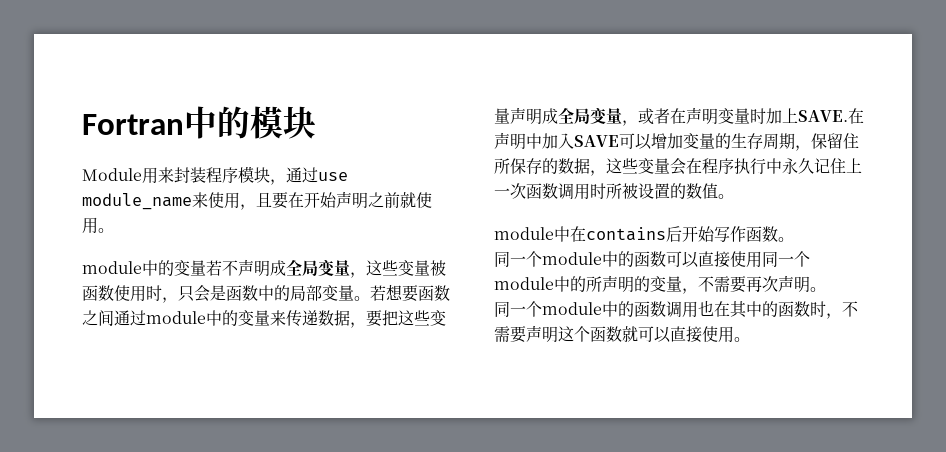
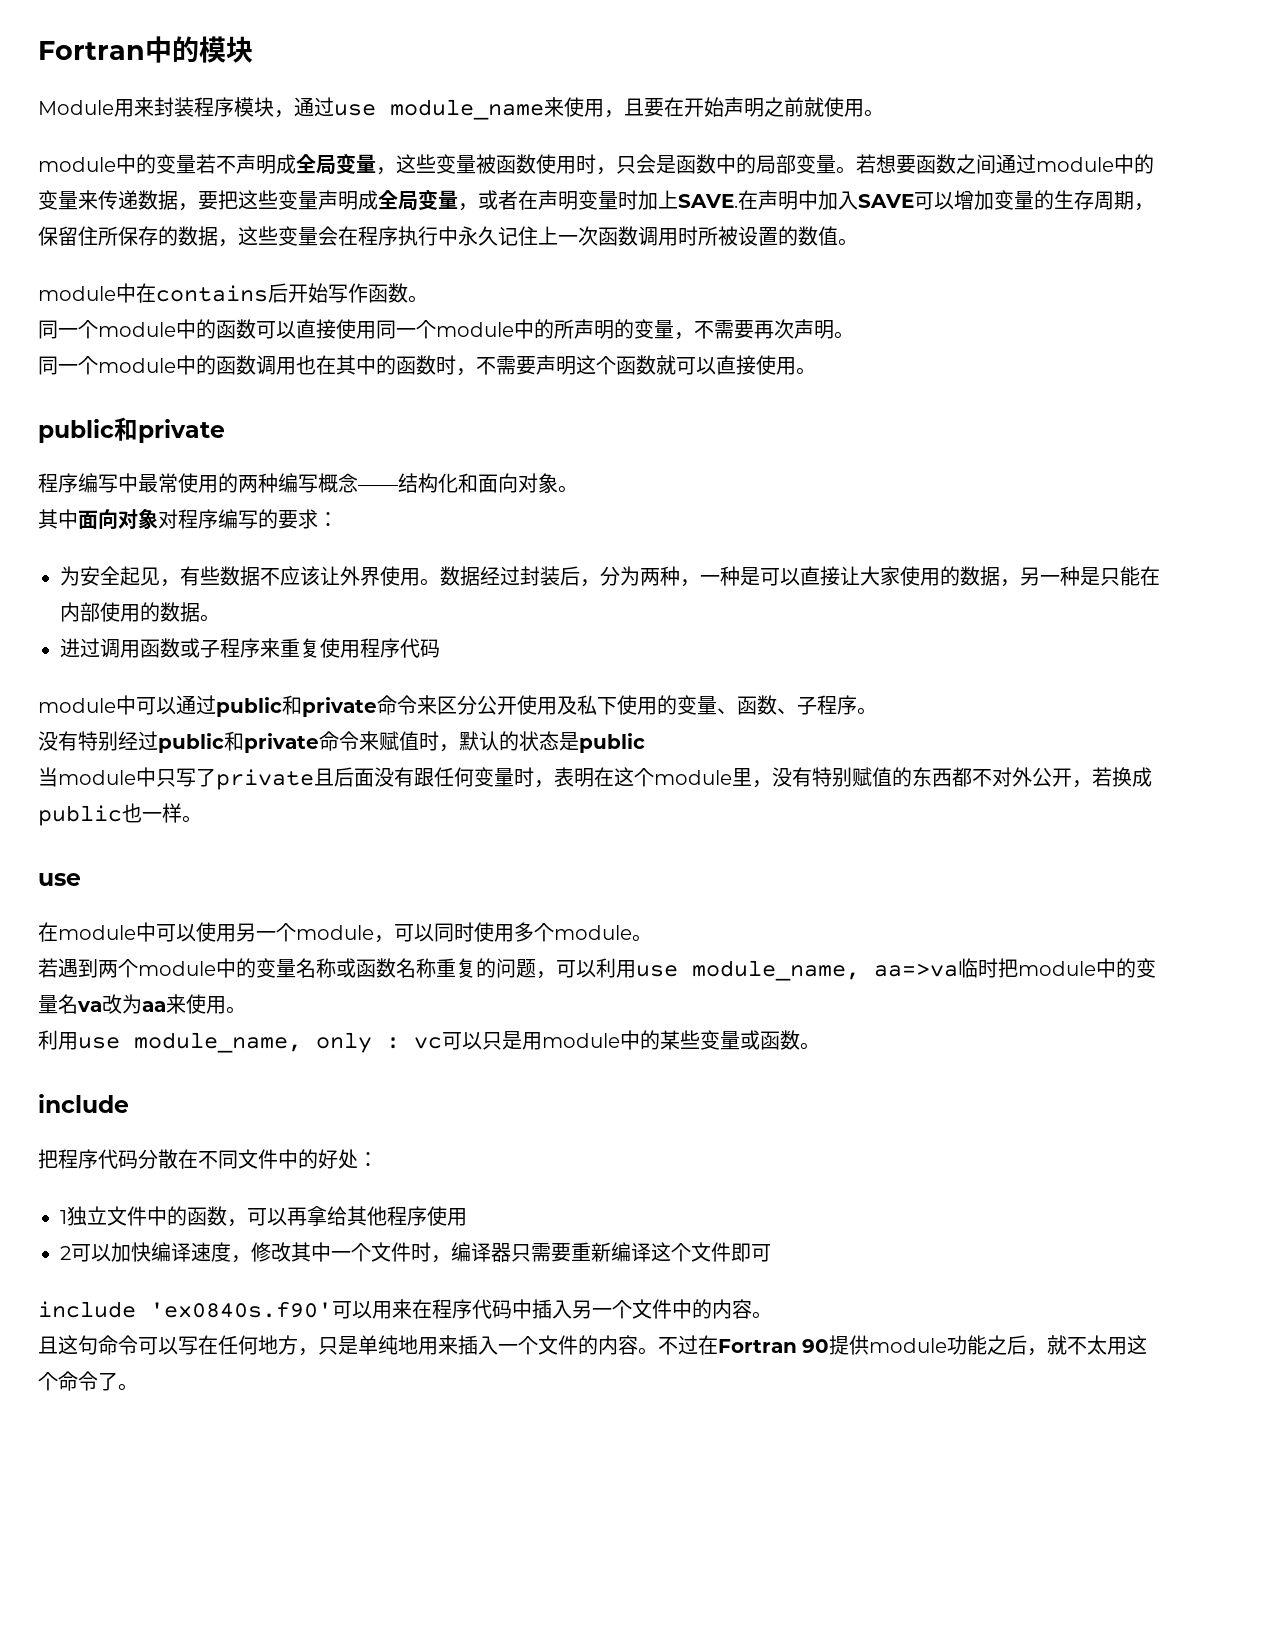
(750, 339) none -> [38,417,225,443] [38,473,578,493] [38,508,338,529] [60,566,1160,587] [60,602,220,622] [60,638,440,658] [38,695,877,717] [38,731,645,753] [38,767,1152,790] [38,803,202,826] [38,873,81,886] [38,922,652,943] [38,958,1156,981] [38,994,246,1014] [38,1030,820,1053] [38,1094,129,1113] [38,1149,378,1169] [60,1206,467,1227] [60,1242,771,1263] [38,1299,772,1319] [38,1335,1148,1356] [38,1371,138,1391] // public和private // 程序编写中最常使用的两种编写概念——结构化和面向对象。 // 其中面向对象对程序编写的要求： // 为安全起见，有些数据不应该让外界使用。数据经过封装后，分为两种，一种是可以直接让大家使用的数据，另一种是只能在内部使用的数据。 // 进过调用函数或子程序来重复使用程序代码 // module中可以通过public和private命令来区分公开使用及私下使用的变量、函数、子程序。 // 没有特别经过public和private命令来赋值时，默认的状态是public // 当module中只写了private且后面没有跟任何变量时，表明在这个module里，没有特别赋值的东西都不对外公开，若换成public也一样。 // use // 在module中可以使用另一个module，可以同时使用多个module。 // 若遇到两个module中的变量名称或函数名称重复的问题，可以利用use module_name, aa=>va临时把module中的变量名va改为aa来使用。 // 利用use module_name, only : vc可以只是用module中的某些变量或函数。 // include // 把程序代码分散在不同文件中的好处： // 1独立文件中的函数，可以再拿给其他程序使用 // 2可以加快编译速度，修改其中一个文件时，编译器只需要重新编译这个文件即可 // include 'ex0840s.f90'可以用来在程序代码中插入另一个文件中的内容。 // 且这句命令可以写在任何地方，只是单纯地用来插入一个文件的内容。不过在Fortran 90提供module功能之后，就不太用这个命令了。

